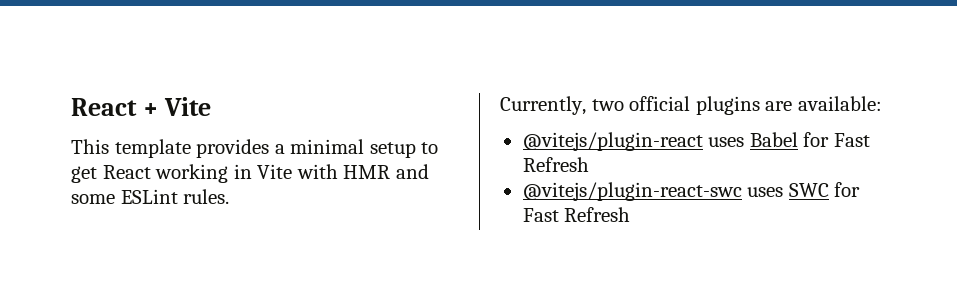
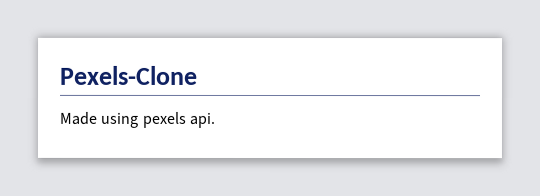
[71,97,212,116] [71,139,439,158] [71,164,429,183] [71,189,230,204] [500,96,882,115] [522,132,870,151] [522,157,589,172] [522,182,861,201] [522,207,631,222] React + Vite // This template provides a minimal setup to get React working in Vite with HMR and some ESLint rules. // Currently, two official plugins are available: // @vitejs/plugin-react uses Babel for Fast Refresh // @vitejs/plugin-react-swc uses SWC for Fast Refresh -> [60,65,198,85] [59,111,215,128] Pexels-Clone // Made using pexels api.

